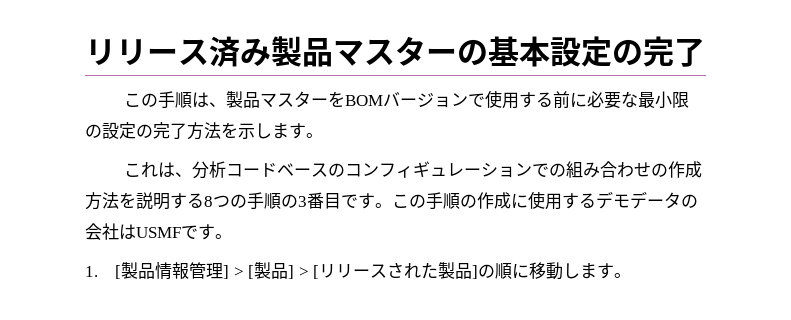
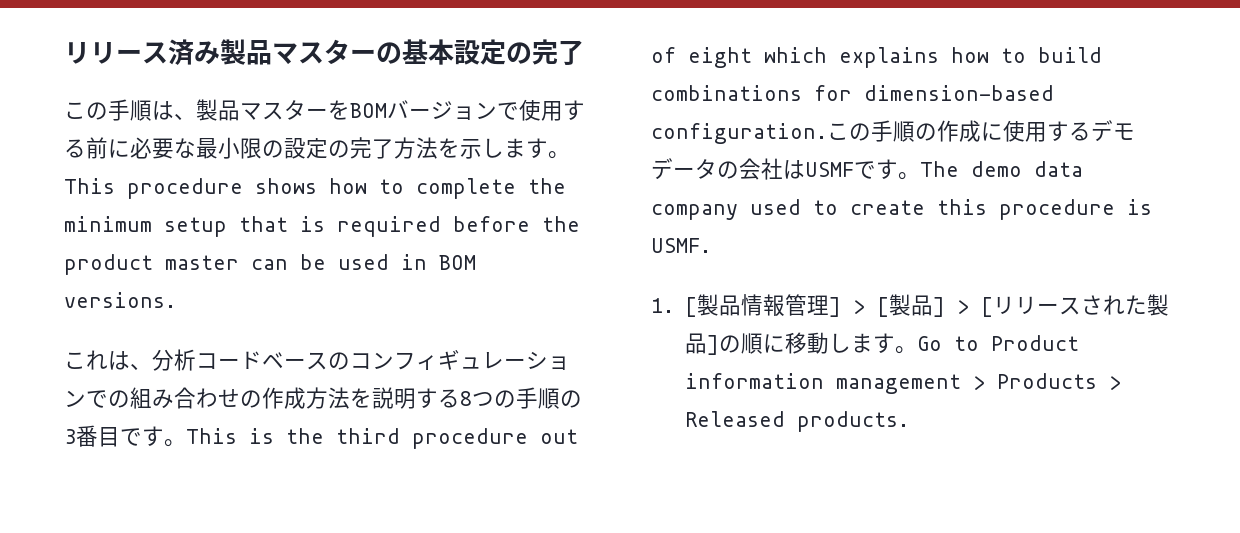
(323, 135) none -> [64,178,566,199] [64,216,580,237] [64,254,476,275] [64,292,176,308] This procedure shows how to complete the minimum setup that is required before the product master can be used in BOM versions.
(392, 205) none -> [186,428,578,449] [651,47,1102,68] [651,85,1054,101] [651,123,827,144] This is the third procedure out of eight which explains how to build combinations for dimension-based configuration.
(232, 236) none -> [920,161,1083,177] [651,199,1152,220] [651,238,711,253] The demo data company used to create this procedure is USMF.
(632, 275) none -> [916,335,1079,351] [684,373,1121,394] [684,411,909,432] Go to Product information management > Products > Released products.

